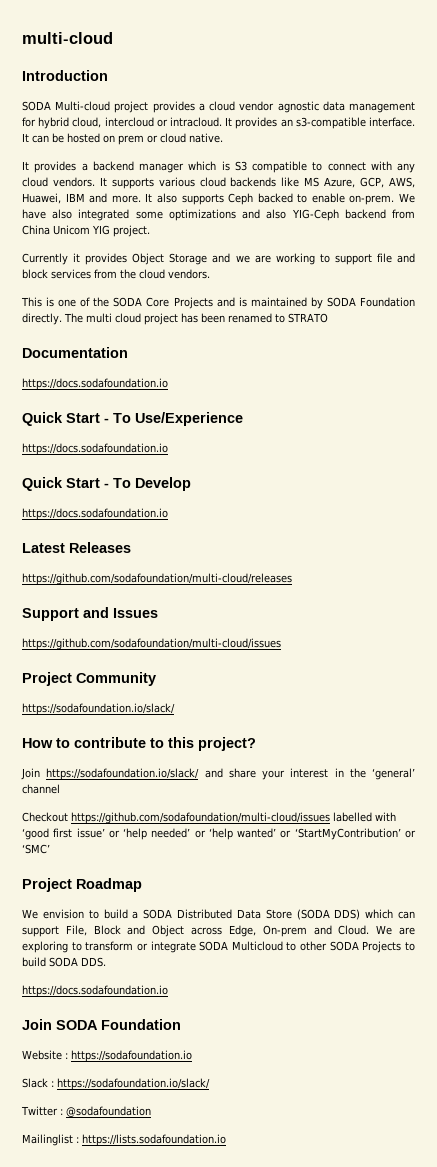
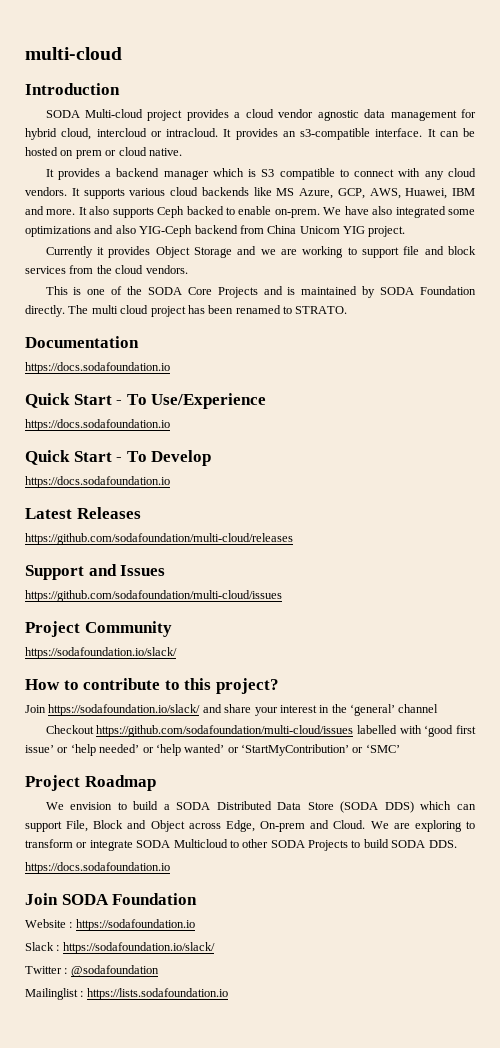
[287,313,328,323] STRATO -> [295,306,348,314] STRATO.

